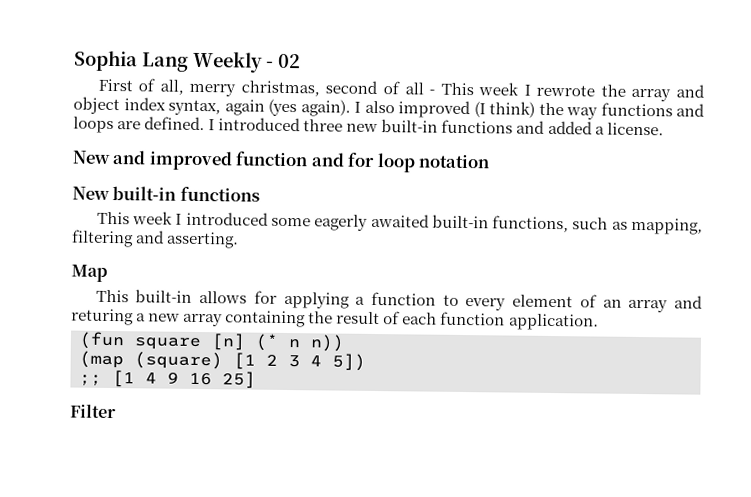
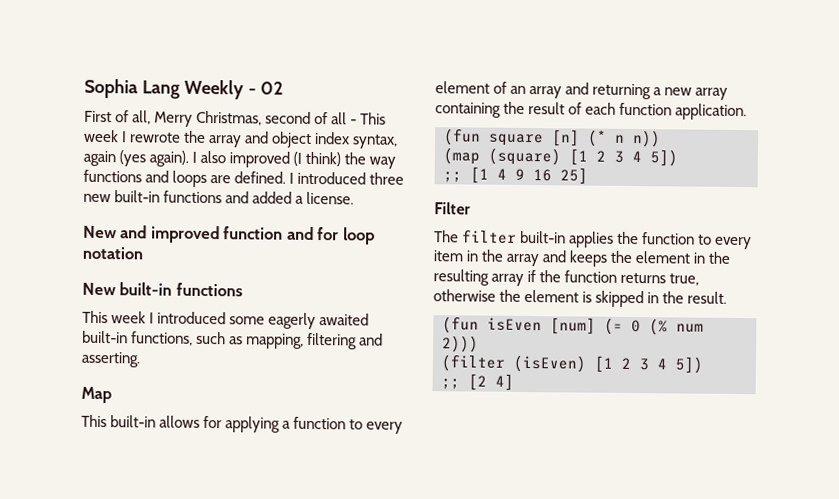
[189,80,320,97] merry christmas, -> [154,110,263,127] Merry Christmas,
[71,308,134,326] returing -> [592,83,652,100] returning
(116, 411) none -> [434,229,753,250] [433,249,731,267] [433,269,700,286] [433,289,728,308] [442,316,704,336] [442,335,479,353] [441,354,704,374] [441,373,514,391] // The filter built-in applies the function to every item in the array and keeps the element in the resulting array if the function returns true, otherwise the element is skipped in the result. // (fun isEven [num] (= 0 (% num 2))) // (filter (isEven) [1 2 3 4 5]) // ;; [2 4]

